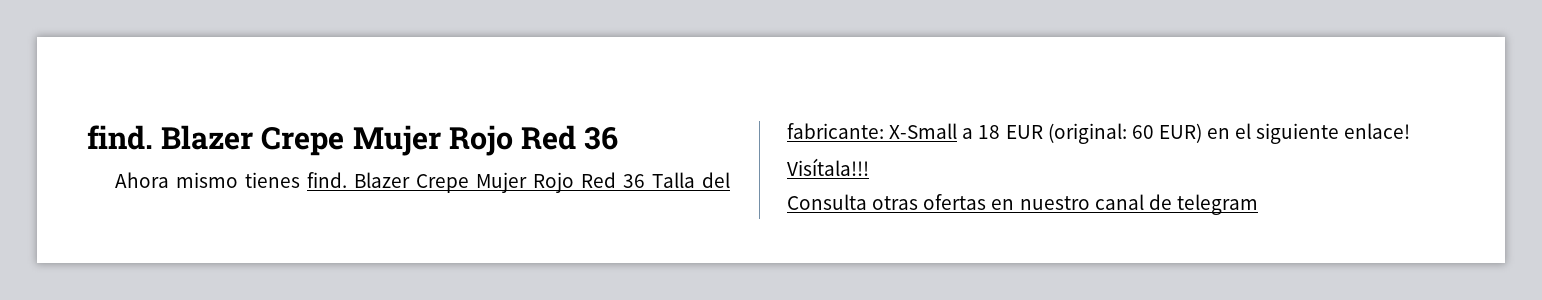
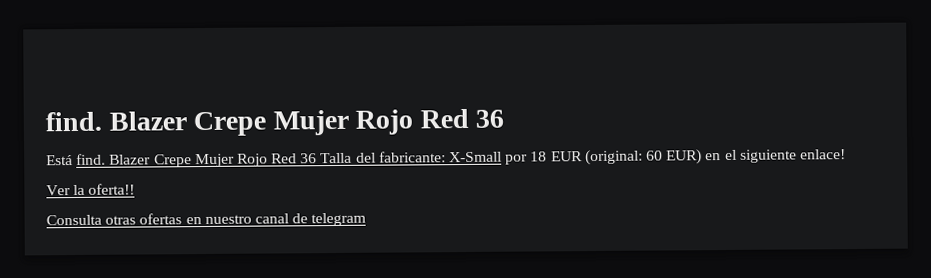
[114,172,300,188] Ahora mismo tienes -> [46,155,73,166] Está
[962,128,974,139] a -> [505,154,529,165] por
[787,158,869,176] Visítala!!! -> [46,183,136,196] Ver la oferta!!

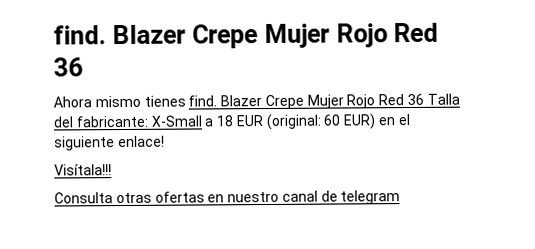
[46,155,73,166] Está -> [53,95,186,108] Ahora mismo tienes
[505,154,529,165] por -> [204,118,215,127] a
[46,183,136,196] Ver la oferta!! -> [54,164,112,176] Visítala!!!

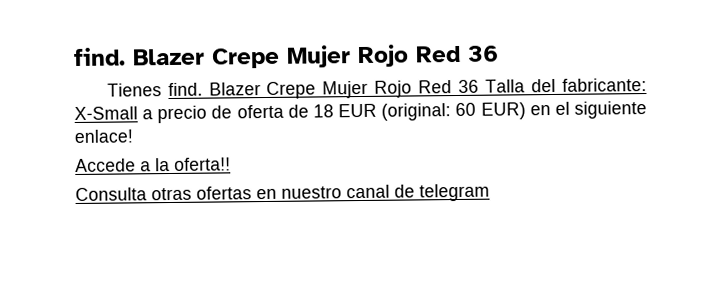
[53,95,186,108] Ahora mismo tienes -> [106,83,162,97] Tienes
(215, 122) none -> [157,104,309,124] precio de oferta de
[54,164,112,176] Visítala!!! -> [75,157,231,172] Accede a la oferta!!

